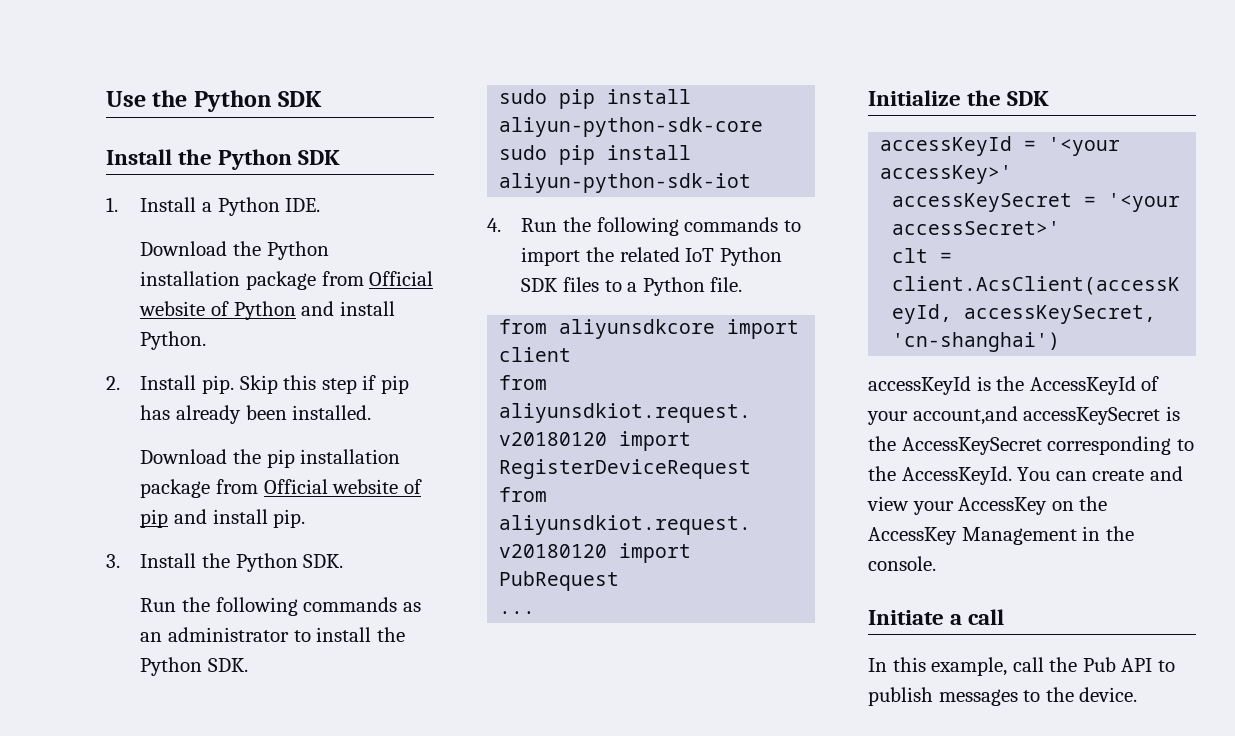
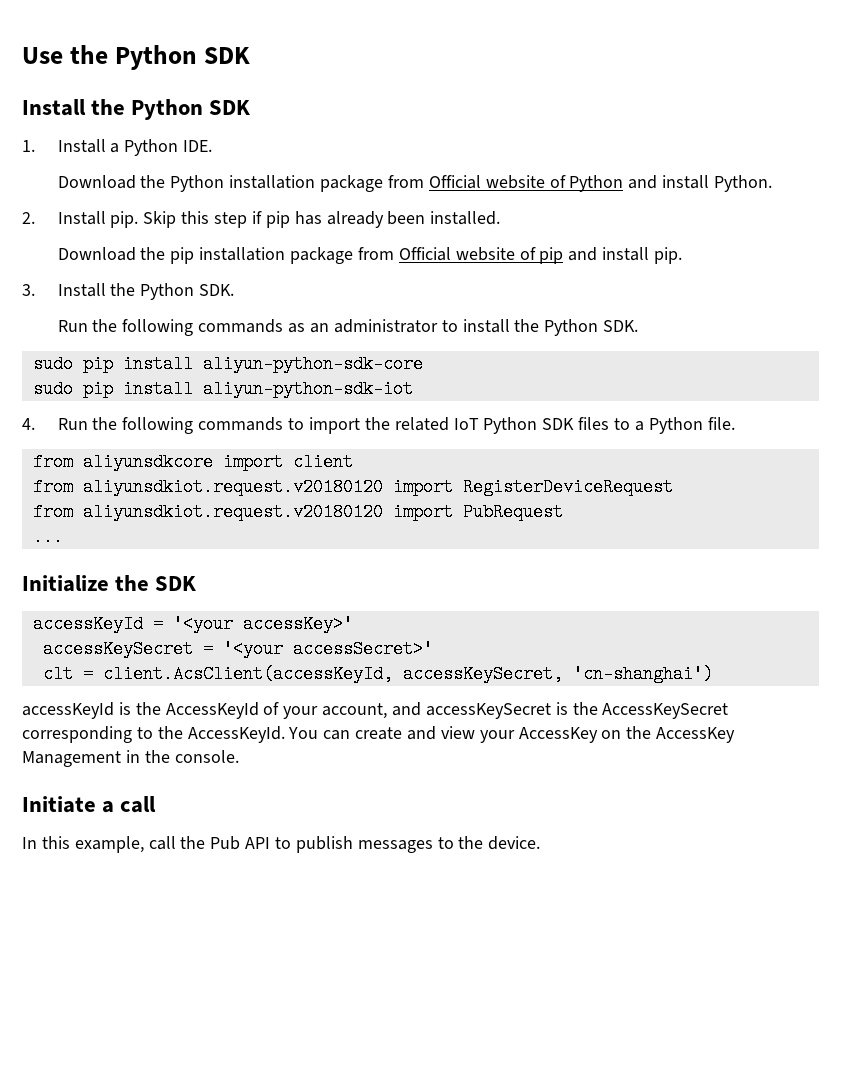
[912,406,1018,425] account,and -> [322,702,422,719] account, and

